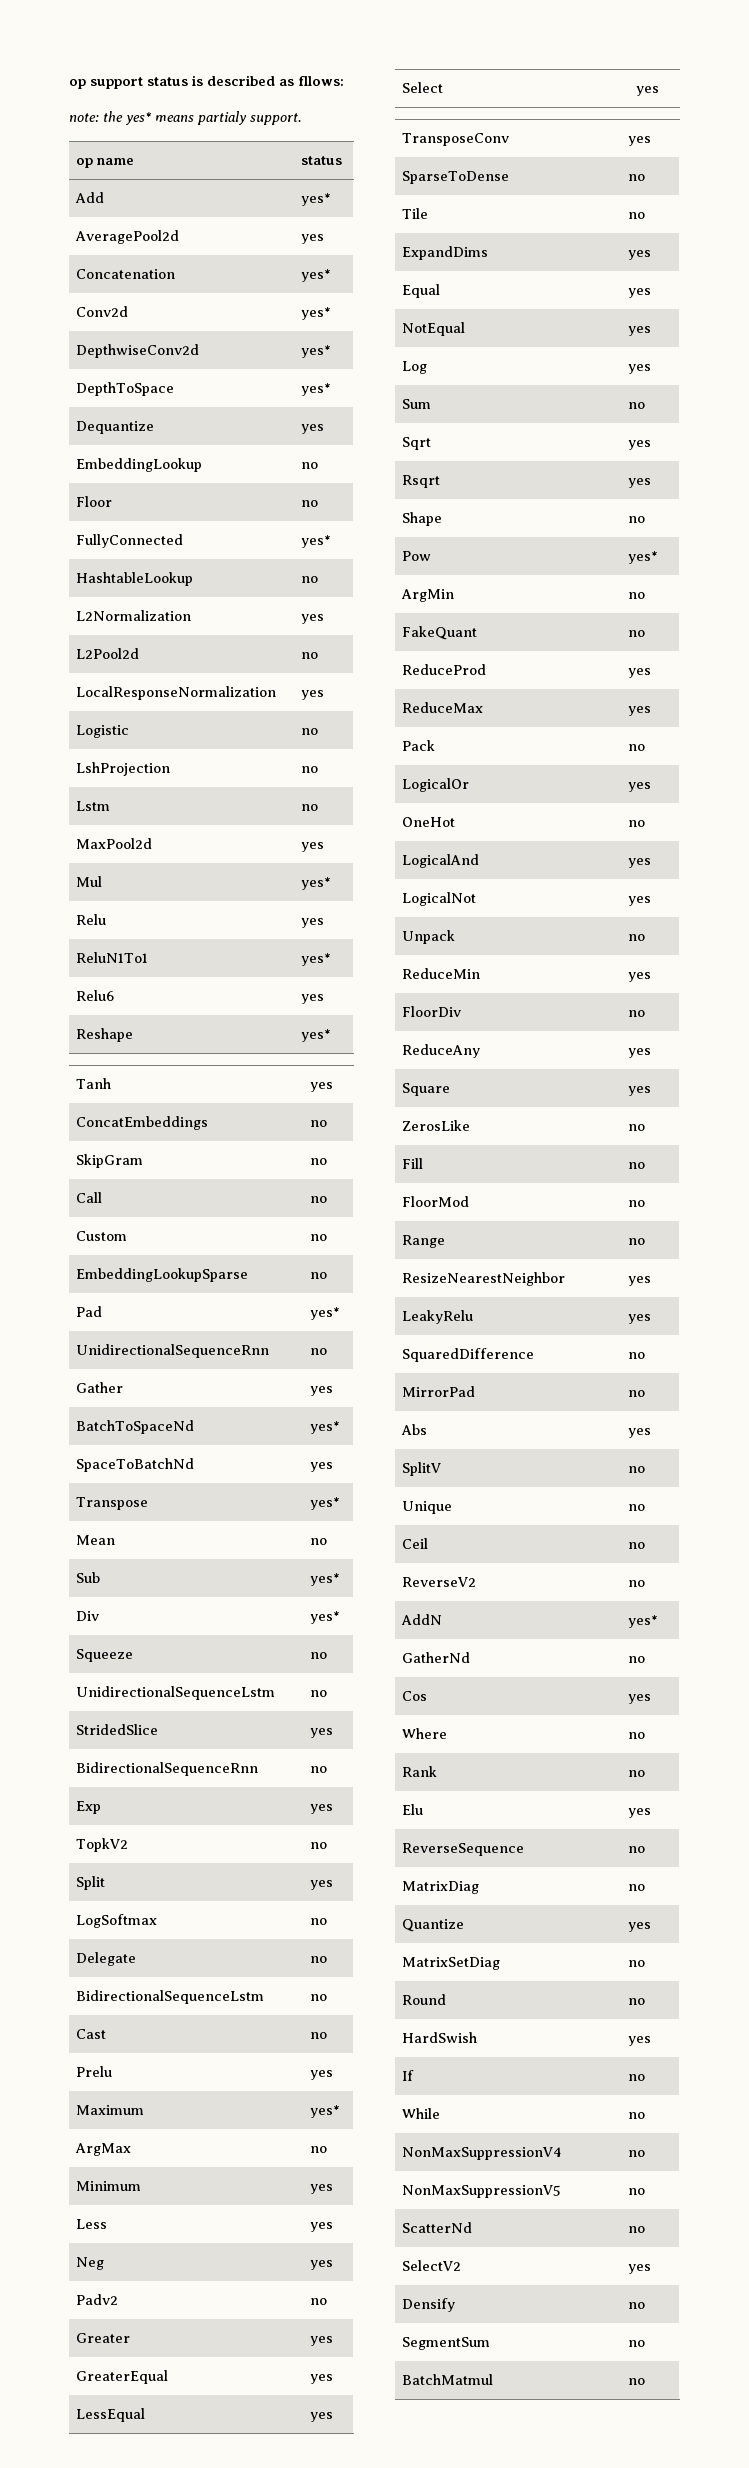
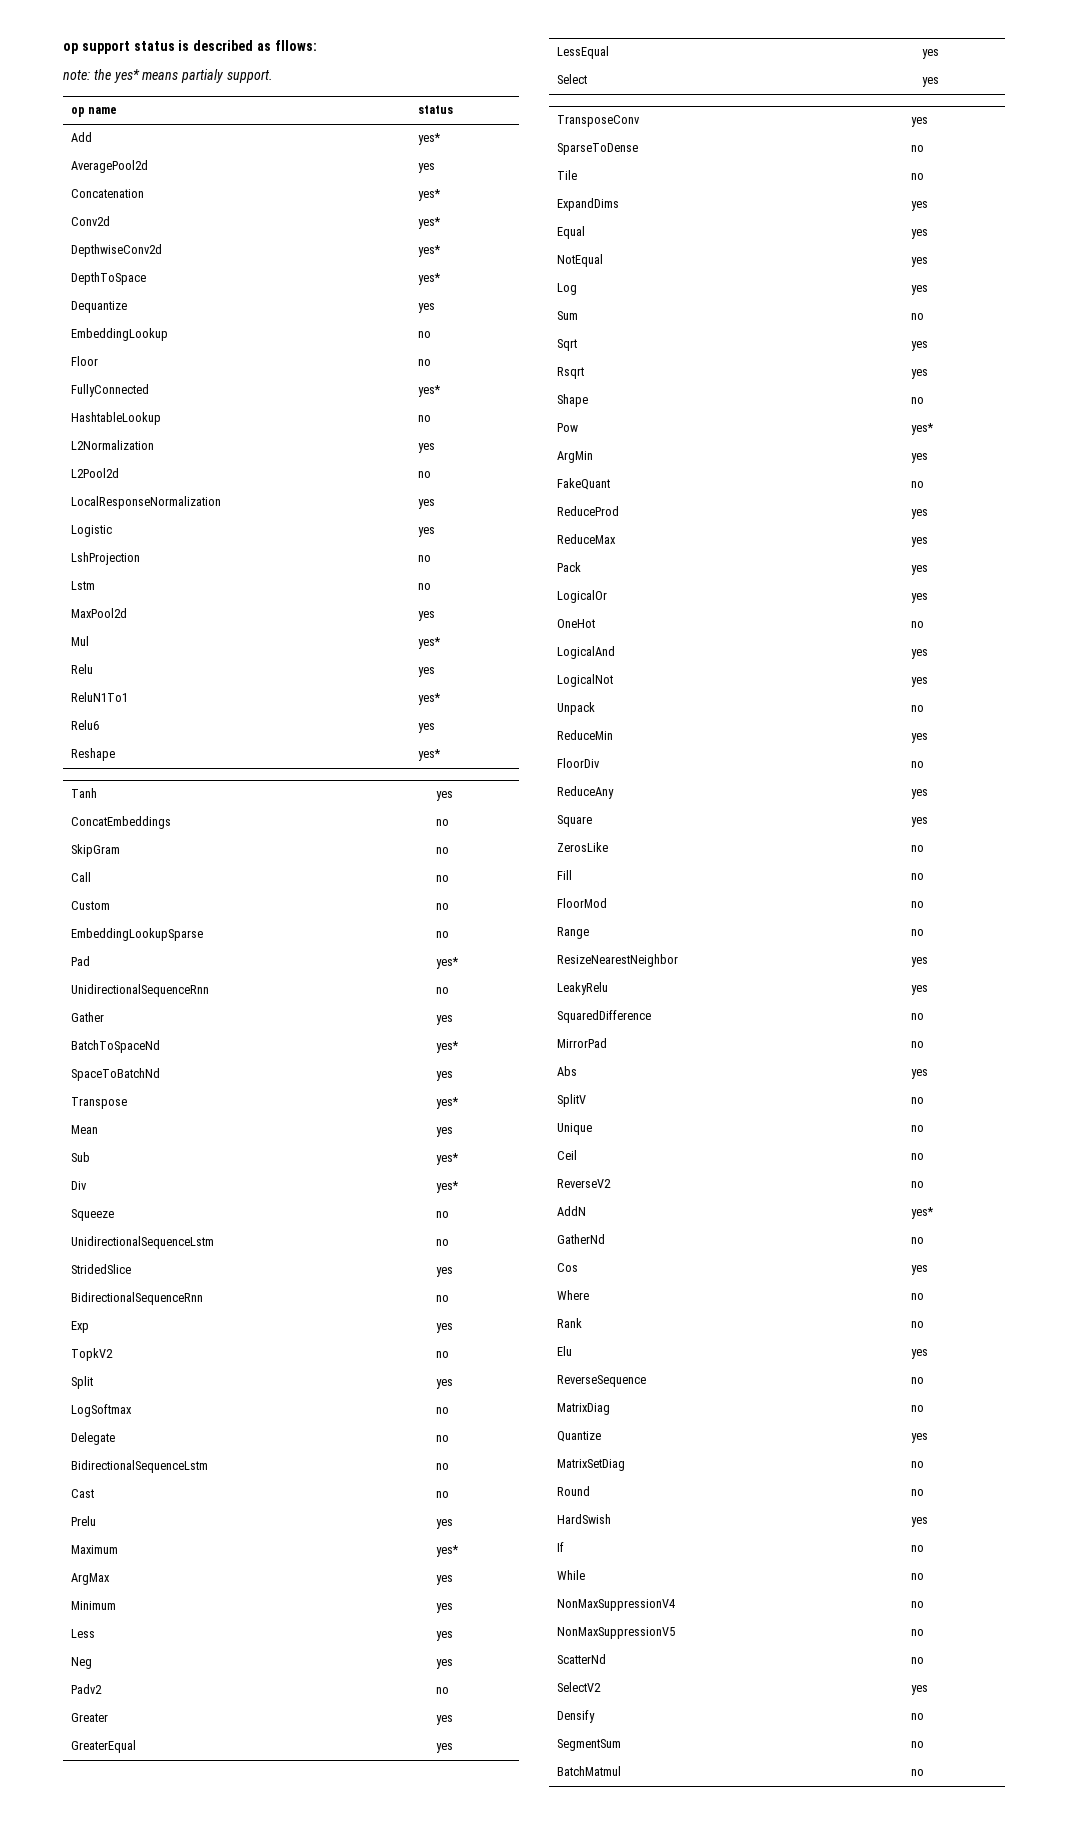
[301,728,319,735] no -> [417,527,435,537] yes
[310,1538,328,1545] no -> [435,1127,453,1137] yes
[310,2146,328,2153] no -> [435,1575,453,1585] yes
[628,592,646,599] no -> [910,453,928,463] yes
[628,744,646,751] no -> [910,565,928,575] yes

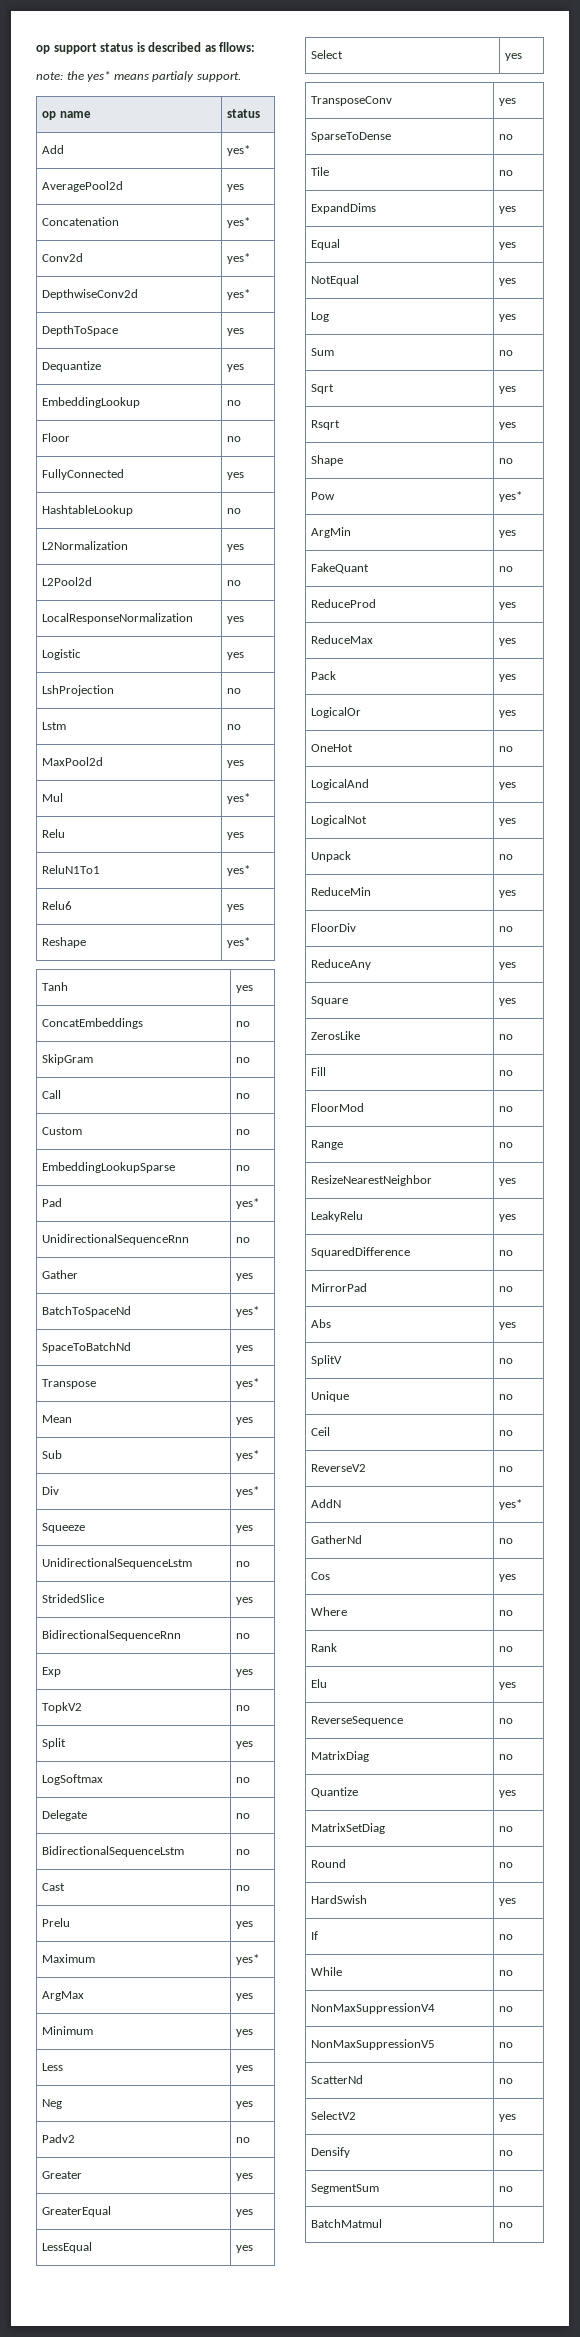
[417,273,441,285] yes* -> [227,328,245,336] yes
[417,385,441,397] yes* -> [227,472,245,480] yes
[435,1211,449,1218] no -> [236,1525,254,1533] yes

